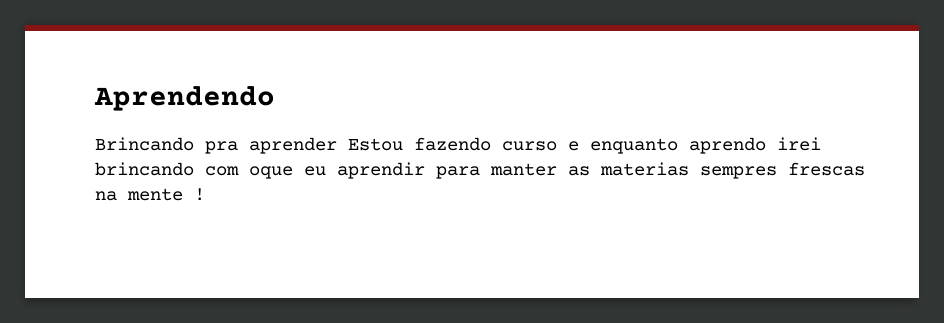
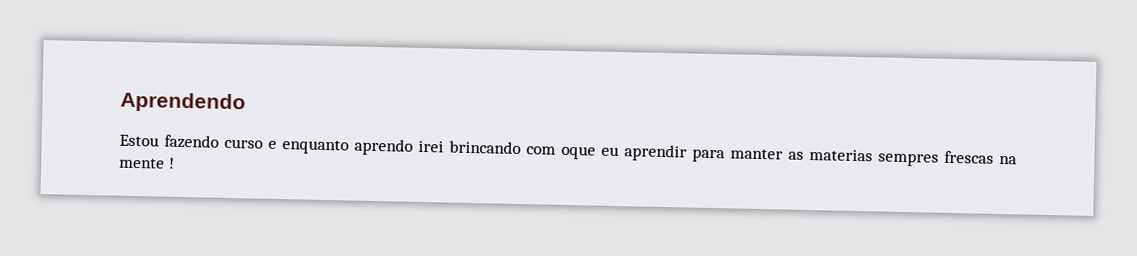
[95,137,337,154] Brincando pra aprender -> (246, 102) none

